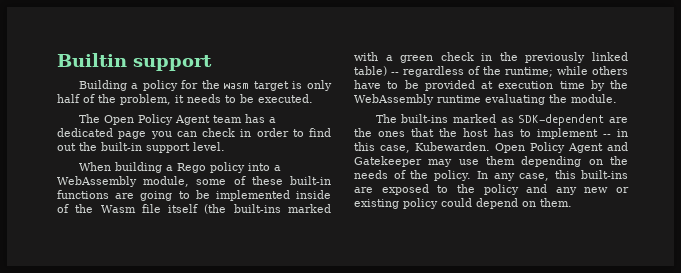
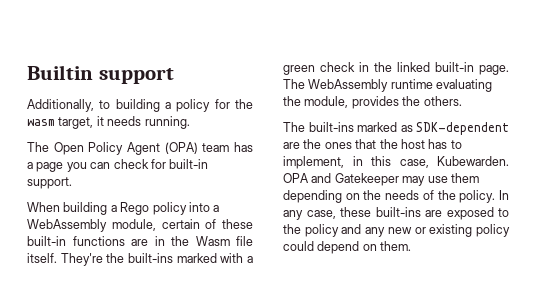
[78,80,127,91] Building -> [27,99,160,112] Additionally, to building
[253,80,333,91] [57,94,313,105] target is only half of the problem, it needs to be executed. -> [58,116,190,129] target, it needs running.
(210, 120) none -> [164,142,198,154] (OPA)
[57,128,113,137] dedicated -> (33, 165) none
[240,128,331,137] [57,142,225,153] in order to find out the built-in support level. -> [150,159,209,169] [27,177,72,189] for built-in support.
[196,179,227,185] some -> [161,219,200,229] certain
[140,190,331,201] [57,204,227,214] going to be implemented inside of the Wasm file itself (the -> [154,236,253,246] [27,253,125,266] in the Wasm file itself. They're the
[525,52,628,63] [354,66,628,77] [354,80,628,91] [354,94,617,105] previously linked table) -- regardless of the runtime; while others have to be provided at execution time by the WebAssembly runtime evaluating the module. -> [397,62,509,75] [283,79,493,92] [283,96,462,109] linked built-in page. The WebAssembly runtime evaluating the module, provides the others.
[536,128,611,139] implement -- -> [283,156,344,169] implement,
[495,142,603,153] Open Policy Agent -> [283,173,309,183] OPA
[554,170,576,179] this -> [340,207,371,217] these

